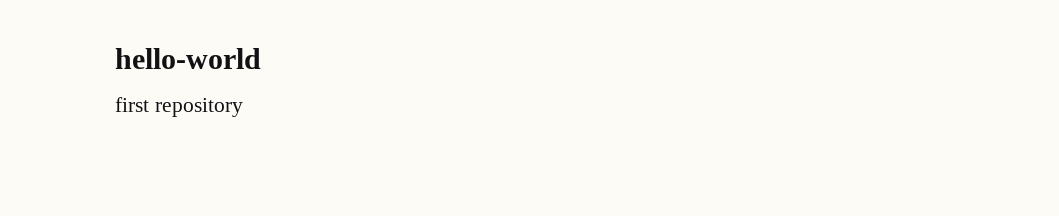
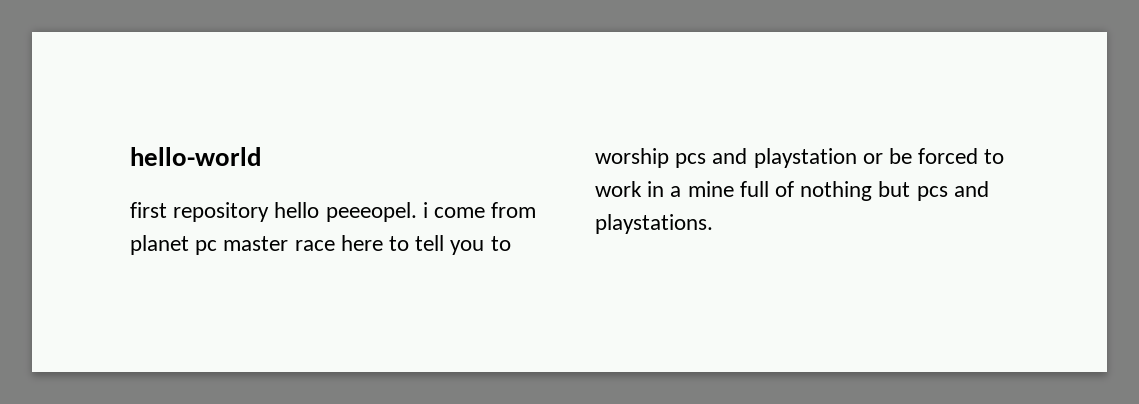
(243, 107) none -> [274,202,537,222] [130,235,511,255] [595,148,1005,168] [595,181,989,201] [595,214,713,234] hello peeeopel. i come from planet pc master race here to tell you to worship pcs and playstation or be forced to work in a mine full of nothing but pcs and playstations.

